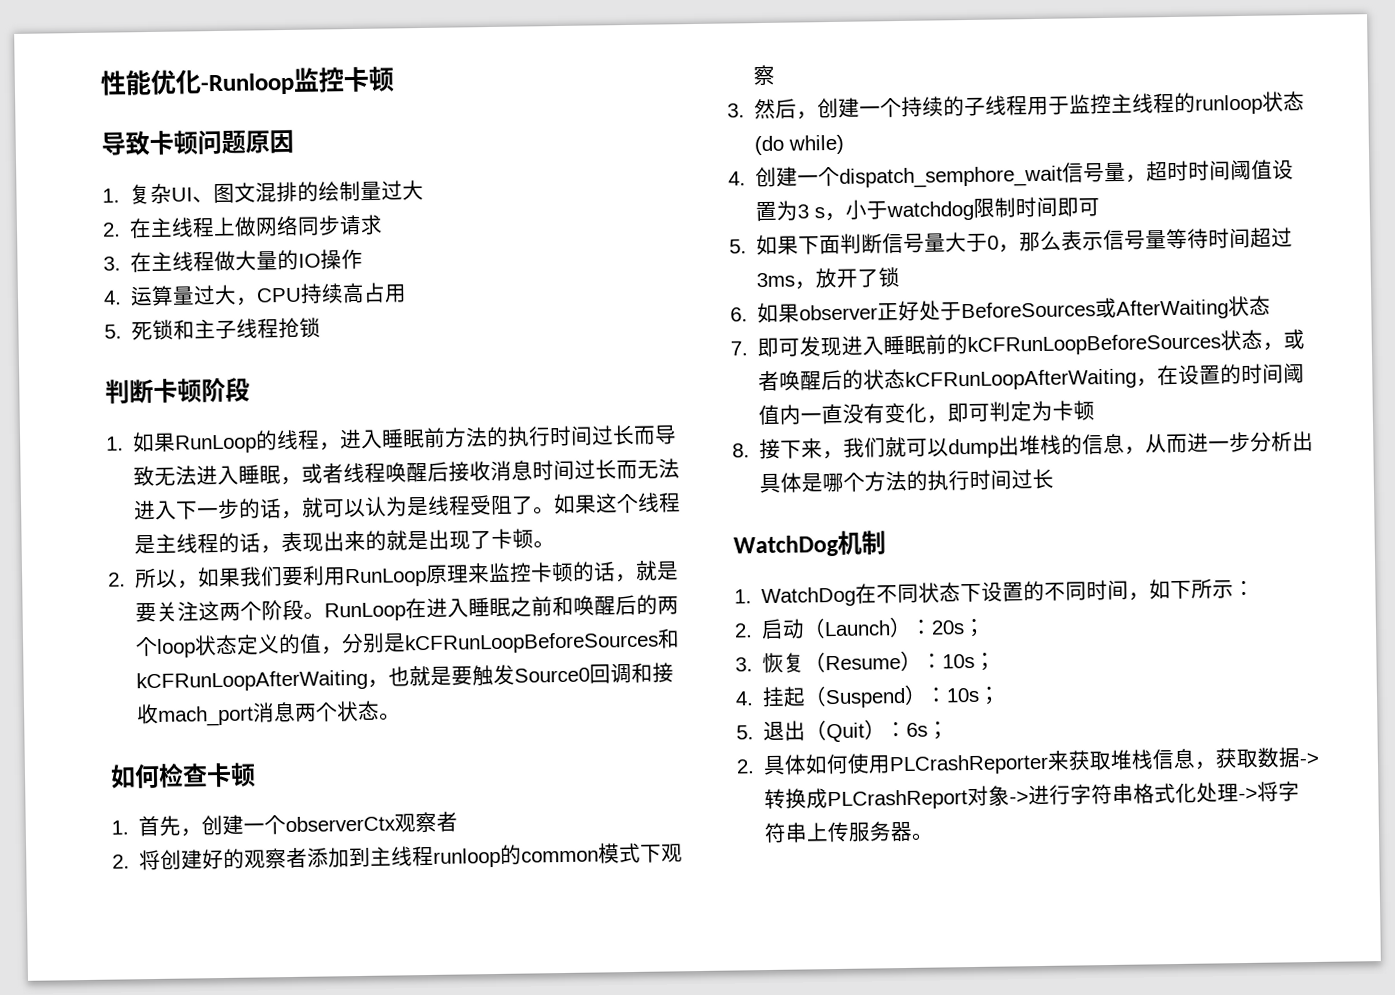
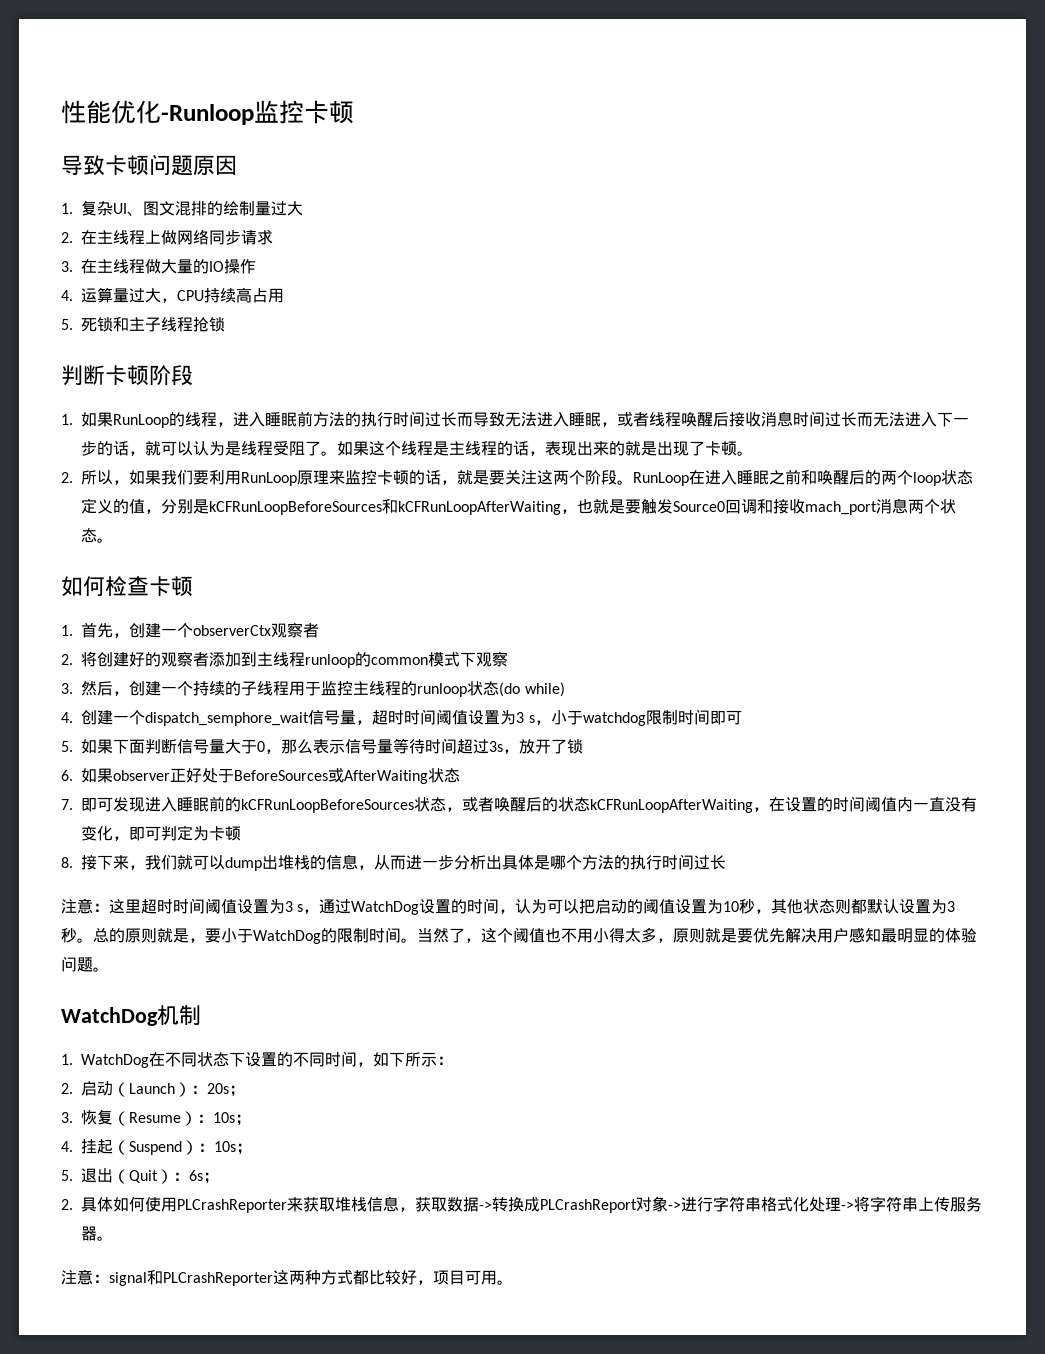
[756,272,796,288] 3ms -> [489,741,504,752] 3s
(1055, 479) none -> [61,898,956,915] [61,927,977,944] [61,956,109,972] // 注意：这里超时时间阈值设置为3 s，通过WatchDog设置的时间，认为可以把启动的阈值设置为10秒，其他状态则都默认设置为3秒。总的原则就是，要小于WatchDog的限制时间。当然了，这个阈值也不用小得太多，原则就是要优先解决用户感知最明显的体验问题。
(935, 836) none -> [61,1269,513,1286] // 注意：signal和PLCrashReporter这两种方式都比较好，项目可用。

